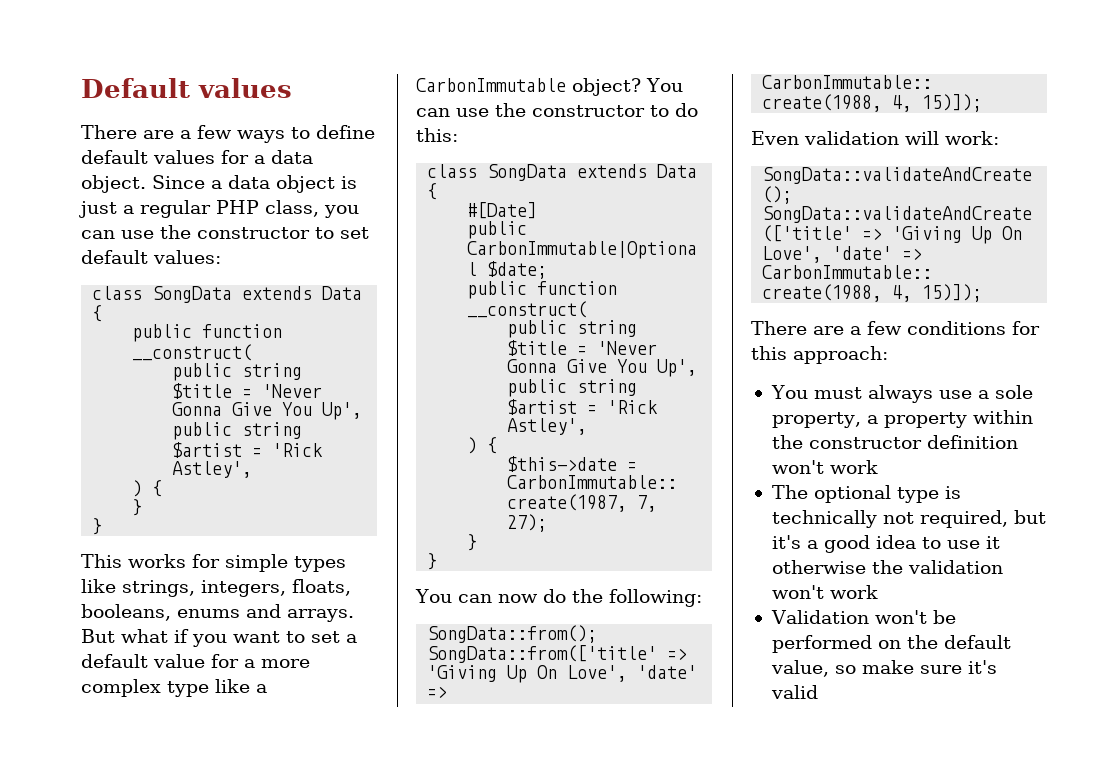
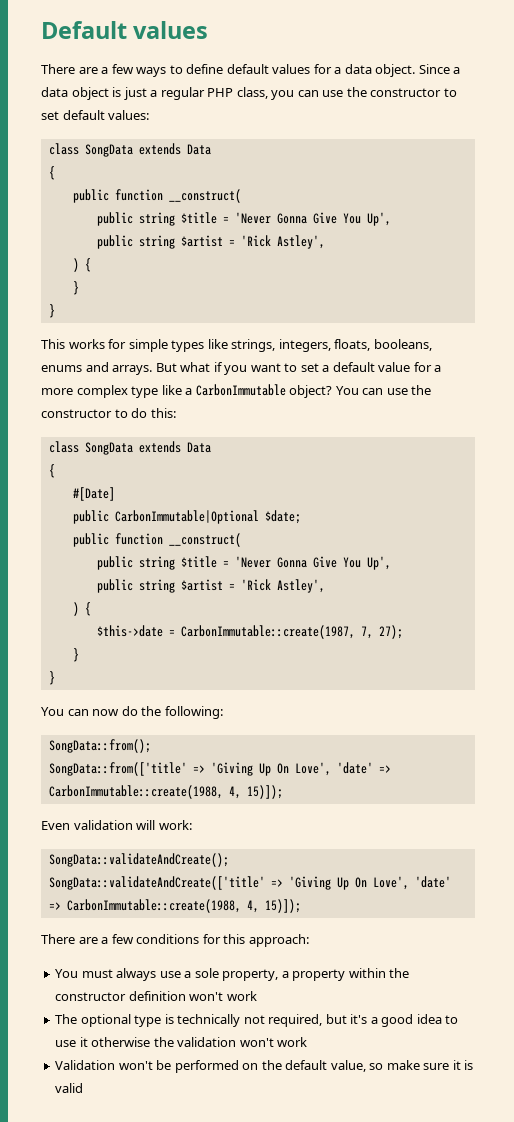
[967,660,997,674] it's -> [452,1060,474,1070] it is

